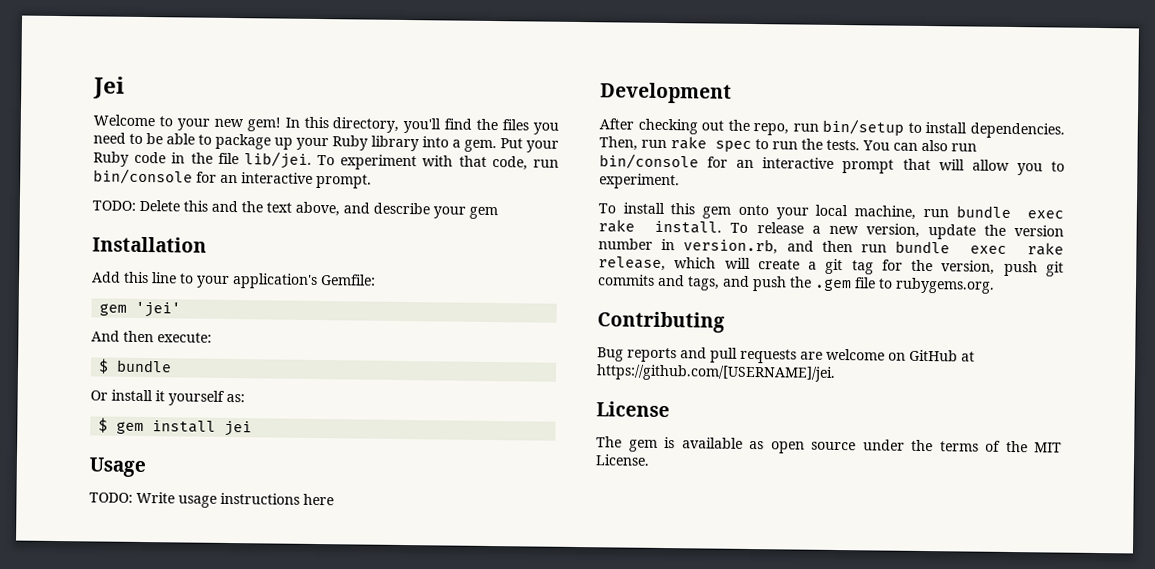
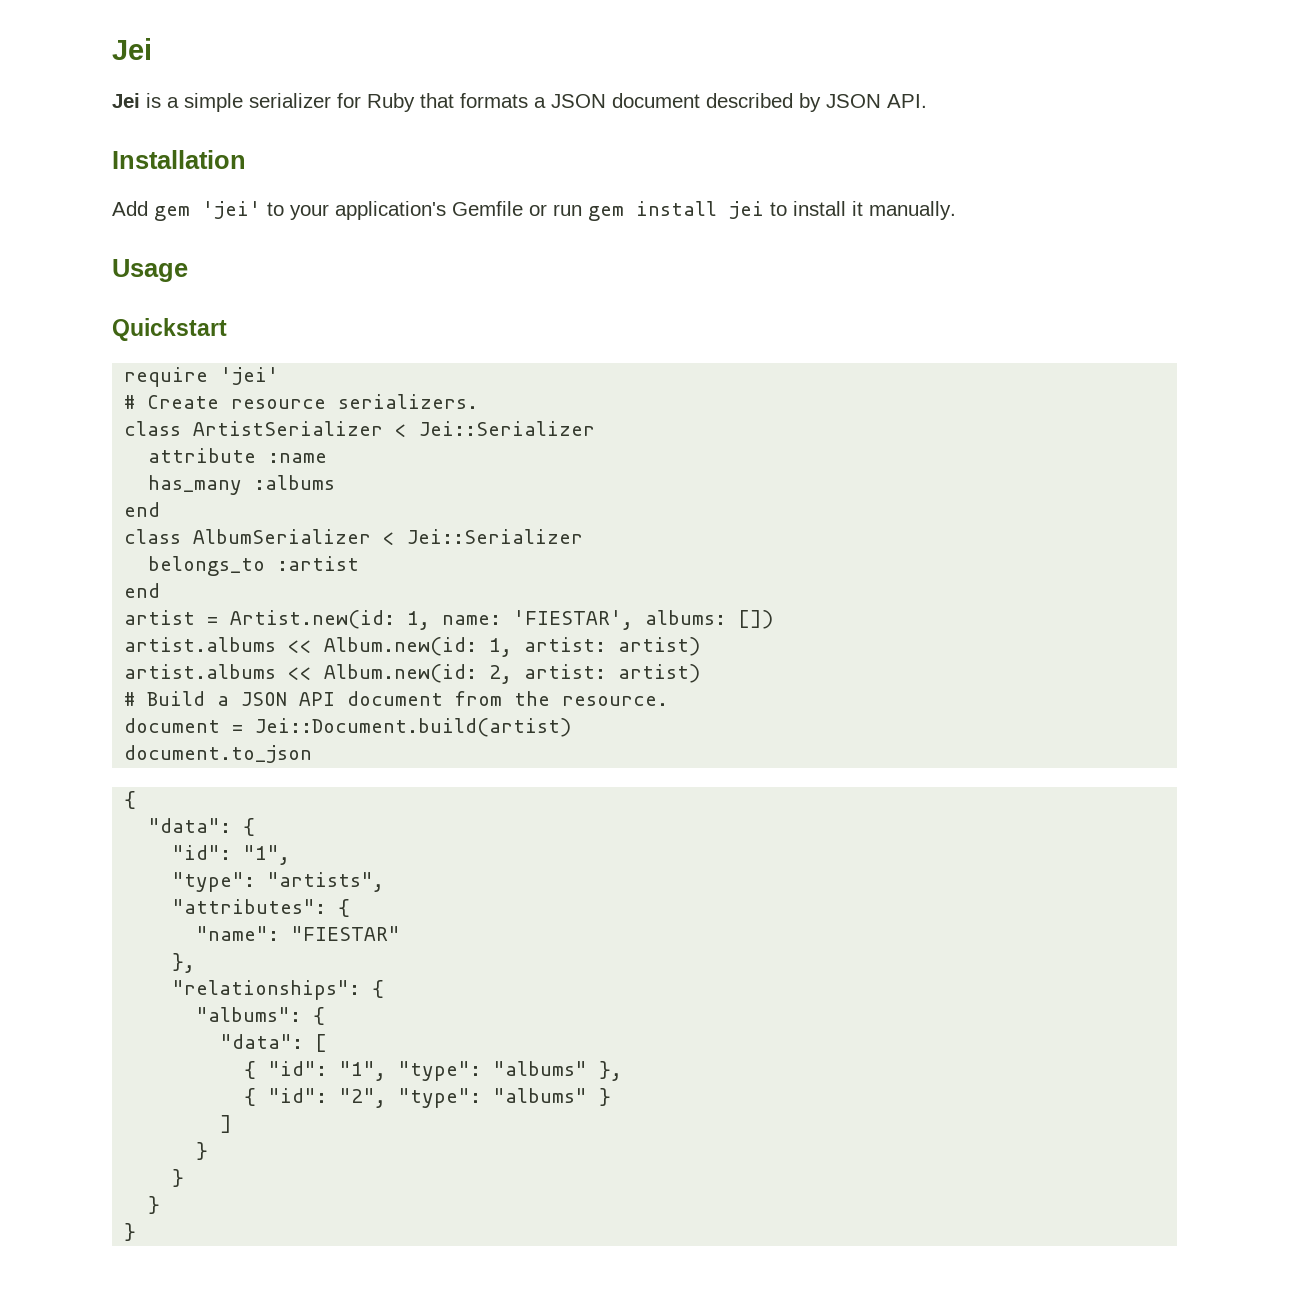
[93,114,559,135] [93,132,559,153] [93,151,559,171] [93,168,372,189] [92,199,498,220] Welcome to your new gem! In this directory, you'll find the files you need to be able to package up your Ruby library into a gem. Put your Ruby code in the file lib/jei. To experiment with that code, run bin/console for an interactive prompt. // TODO: Delete this and the text above, and describe your gem -> [112,93,927,112] Jei is a simple serializer for Ruby that formats a JSON document described by JSON API.
[123,271,177,284] this line -> [154,201,261,221] gem 'jei'
[320,274,376,286] [99,301,182,318] [91,330,212,343] [98,358,173,374] [90,389,245,406] [98,417,253,437] [89,457,146,478] [89,491,334,508] [600,82,732,104] [599,118,1065,139] [599,136,977,152] [599,153,1065,176] [599,173,680,190] [598,202,1064,220] [598,219,1064,240] [598,238,1064,256] [598,256,1064,277] [597,274,995,294] [597,311,725,333] [597,347,975,364] [596,364,836,382] [596,401,670,418] [596,436,1062,454] [595,454,650,466] Gemfile: // gem 'jei' // And then execute: // $ bundle // Or install it yourself as: // $ gem install jei // Usage // TODO: Write usage instructions here // Development // After checking out the repo, run bin/setup to install dependencies. Then, run rake spec to run the tests. You can also run bin/console for an interactive prompt that will allow you to experiment. // To install this gem onto your local machine, run bundle exec rake install. To release a new version, update the version number in version.rb, and then run bundle exec rake release, which will create a git tag for the version, push git commits and tags, and push the .gem file to rubygems.org. // Contributing // Bug reports and pull requests are welcome on GitHub at https://github.com/[USERNAME]/jei. // License // The gem is available as open source under the terms of the MIT License. -> [452,201,956,221] [112,259,188,282] [112,318,227,341] [124,367,280,387] [124,394,479,409] [124,421,596,437] [148,448,328,463] [148,475,336,495] [124,502,161,517] [124,529,584,545] [148,556,360,576] [124,583,161,598] [124,610,774,630] [124,637,701,657] [124,664,701,684] [124,691,669,706] [124,718,572,737] [124,745,313,763] [124,791,137,809] [148,818,256,836] [172,845,291,865] [172,872,385,892] [172,899,351,917] [196,926,401,941] [172,953,196,973] [172,980,385,1000] [196,1007,326,1025] [220,1034,328,1052] [244,1061,623,1081] [244,1088,612,1108] [220,1115,233,1133] [196,1142,209,1160] [172,1169,185,1187] [148,1196,161,1214] [124,1223,137,1241] Gemfile or run gem install jei to install it manually. // Usage // Quickstart // require 'jei' // # Create resource serializers. // class ArtistSerializer < Jei::Serializer // attribute :name // has_many :albums // end // class AlbumSerializer < Jei::Serializer // belongs_to :artist // end // artist = Artist.new(id: 1, name: 'FIESTAR', albums: []) // artist.albums << Album.new(id: 1, artist: artist) // artist.albums << Album.new(id: 2, artist: artist) // # Build a JSON API document from the resource. // document = Jei::Document.build(artist) // document.to_json // { // "data": { // "id": "1", // "type": "artists", // "attributes": { // "name": "FIESTAR" // }, // "relationships": { // "albums": { // "data": [ // { "id": "1", "type": "albums" }, // { "id": "2", "type": "albums" } // ] // } // } // } // }

